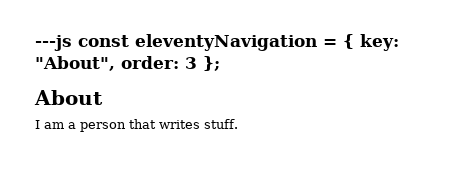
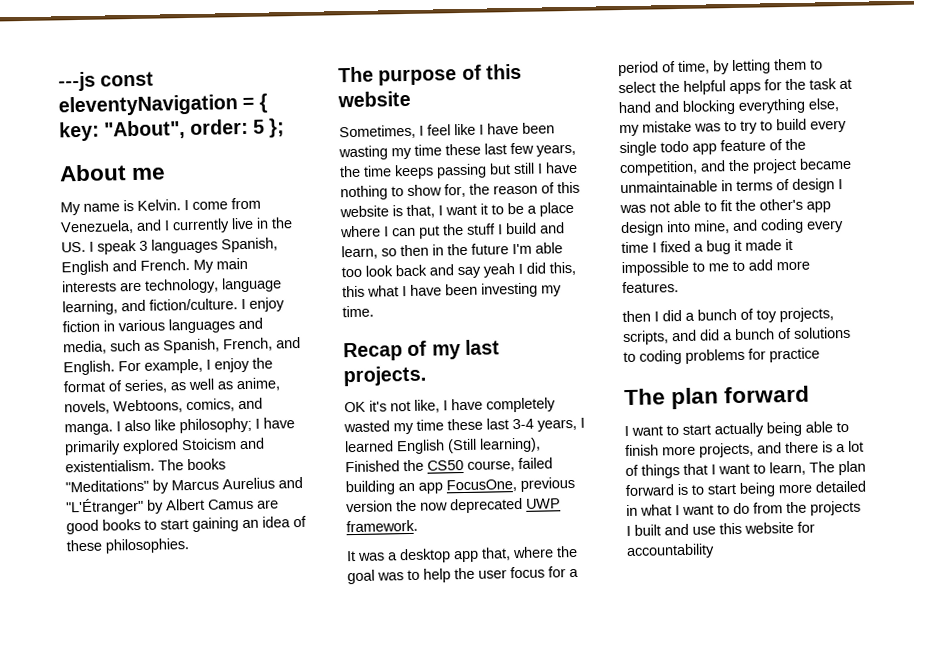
[185,57,197,69] 3 -> [252,119,265,134] 5
[35,119,238,132] // I am a person that writes stuff. -> [131,167,167,181] [60,197,261,216] [60,217,293,235] [61,237,278,255] [61,257,248,276] [61,277,282,294] [62,297,285,316] [62,317,263,334] [63,336,301,355] [63,357,273,376] [63,377,281,394] [64,397,263,415] [64,417,295,436] [64,437,265,456] [65,458,226,473] [65,476,303,494] [65,497,279,516] [66,515,307,535] [66,538,189,554] [338,63,522,86] [337,90,411,108] [339,122,555,140] [338,142,576,161] [339,161,578,180] [340,181,580,201] [339,201,574,219] [340,222,565,239] [341,242,563,260] [341,261,576,279] [342,282,562,298] [342,305,374,318] [343,339,500,362] [343,365,426,387] [344,397,556,413] [343,417,585,435] [344,437,541,455] [345,457,553,473] [345,476,575,496] [346,497,561,514] [346,519,418,533] [346,545,578,564] [347,566,579,585] [618,58,823,77] [618,78,852,95] [618,98,840,115] [619,118,847,137] [619,138,806,157] [619,157,852,177] [620,178,843,194] [619,198,831,214] [621,218,844,237] [621,238,793,255] [621,259,810,277] [622,281,679,294] [622,307,834,323] [623,326,851,346] [623,347,820,365] [624,385,811,410] [624,421,849,438] [625,440,864,458] [625,460,866,479] [625,480,866,497] [626,500,861,517] [626,521,815,537] [626,543,715,560] me // My name is Kelvin. I come from Venezuela, and I currently live in the US. I speak 3 languages Spanish, English and French. My main interests are technology, language learning, and fiction/culture. I enjoy fiction in various languages and media, such as Spanish, French, and English. For example, I enjoy the format of series, as well as anime, novels, Webtoons, comics, and manga. I also like philosophy; I have primarily explored Stoicism and existentialism. The books "Meditations" by Marcus Aurelius and "L'Étranger" by Albert Camus are good books to start gaining an idea of these philosophies. // The purpose of this website // Sometimes, I feel like I have been wasting my time these last few years, the time keeps passing but still I have nothing to show for, the reason of this website is that, I want it to be a place where I can put the stuff I build and learn, so then in the future I'm able too look back and say yeah I did this, this what I have been investing my time. // Recap of my last projects. // OK it's not like, I have completely wasted my time these last 3-4 years, I learned English (Still learning), Finished the CS50 course, failed building an app FocusOne, previous version the now deprecated UWP framework. // It was a desktop app that, where the goal was to help the user focus for a period of time, by letting them to select the helpful apps for the task at hand and blocking everything else, my mistake was to try to build every single todo app feature of the competition, and the project became unmaintainable in terms of design I was not able to fit the other's app design into mine, and coding every time I fixed a bug it made it impossible to me to add more features. // then I did a bunch of toy projects, scripts, and did a bunch of solutions to coding problems for practice // The plan forward // I want to start actually being able to finish more projects, and there is a lot of things that I want to learn, The plan forward is to start being more detailed in what I want to do from the projects I built and use this website for accountability

